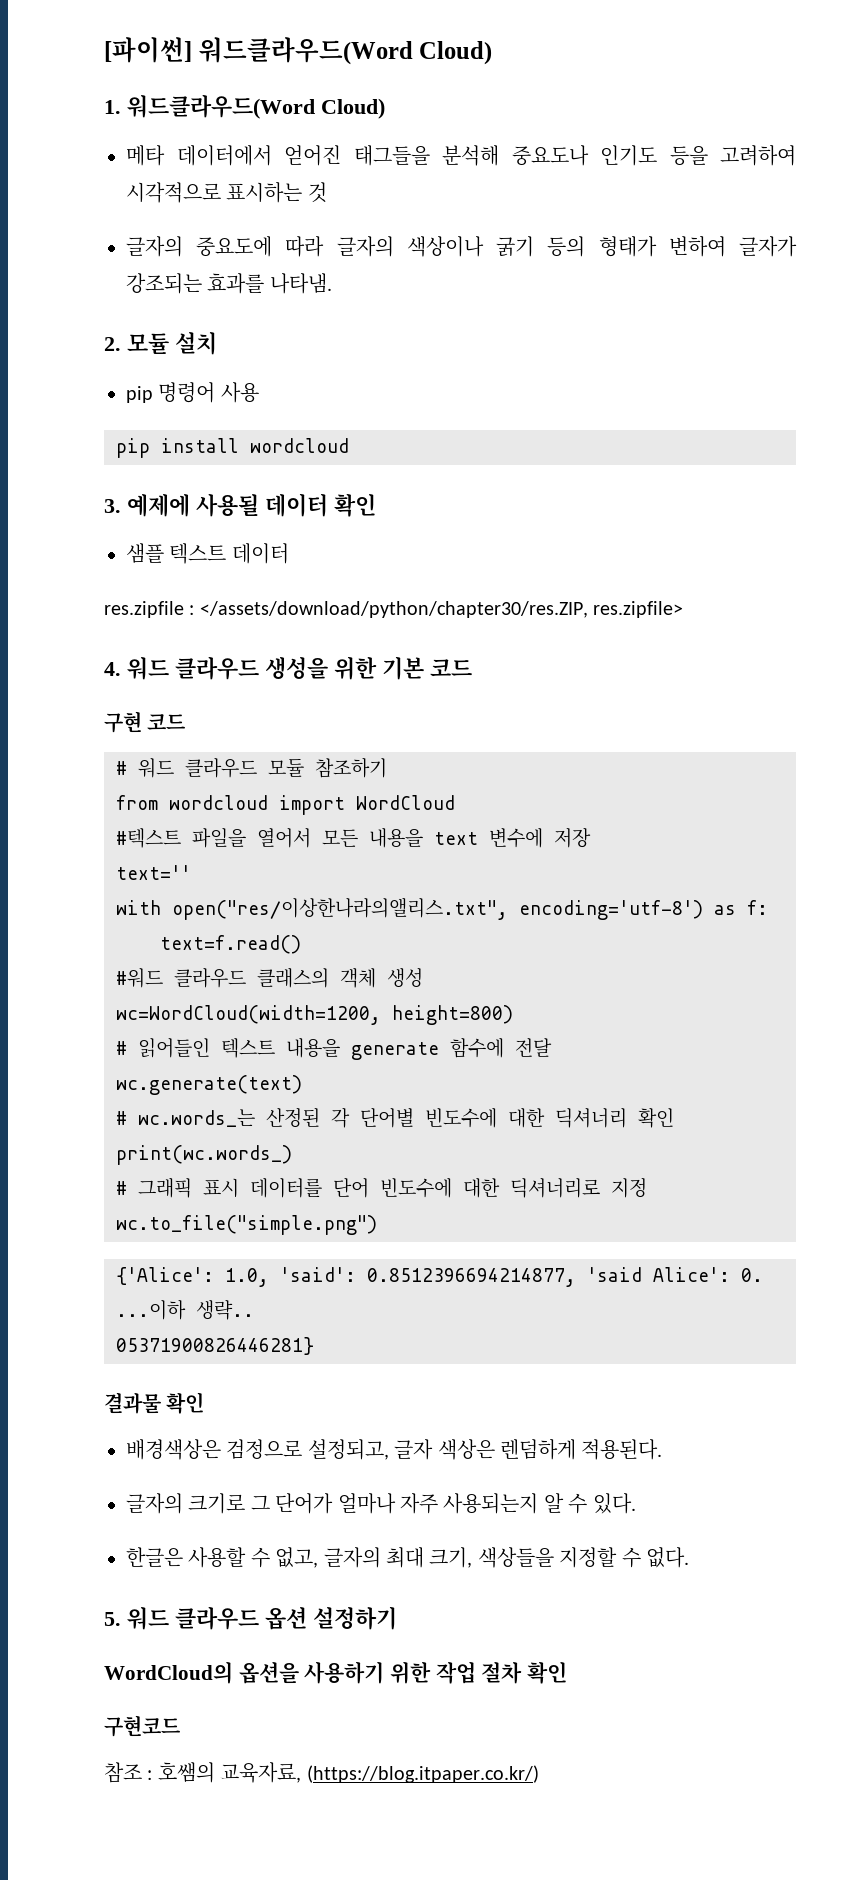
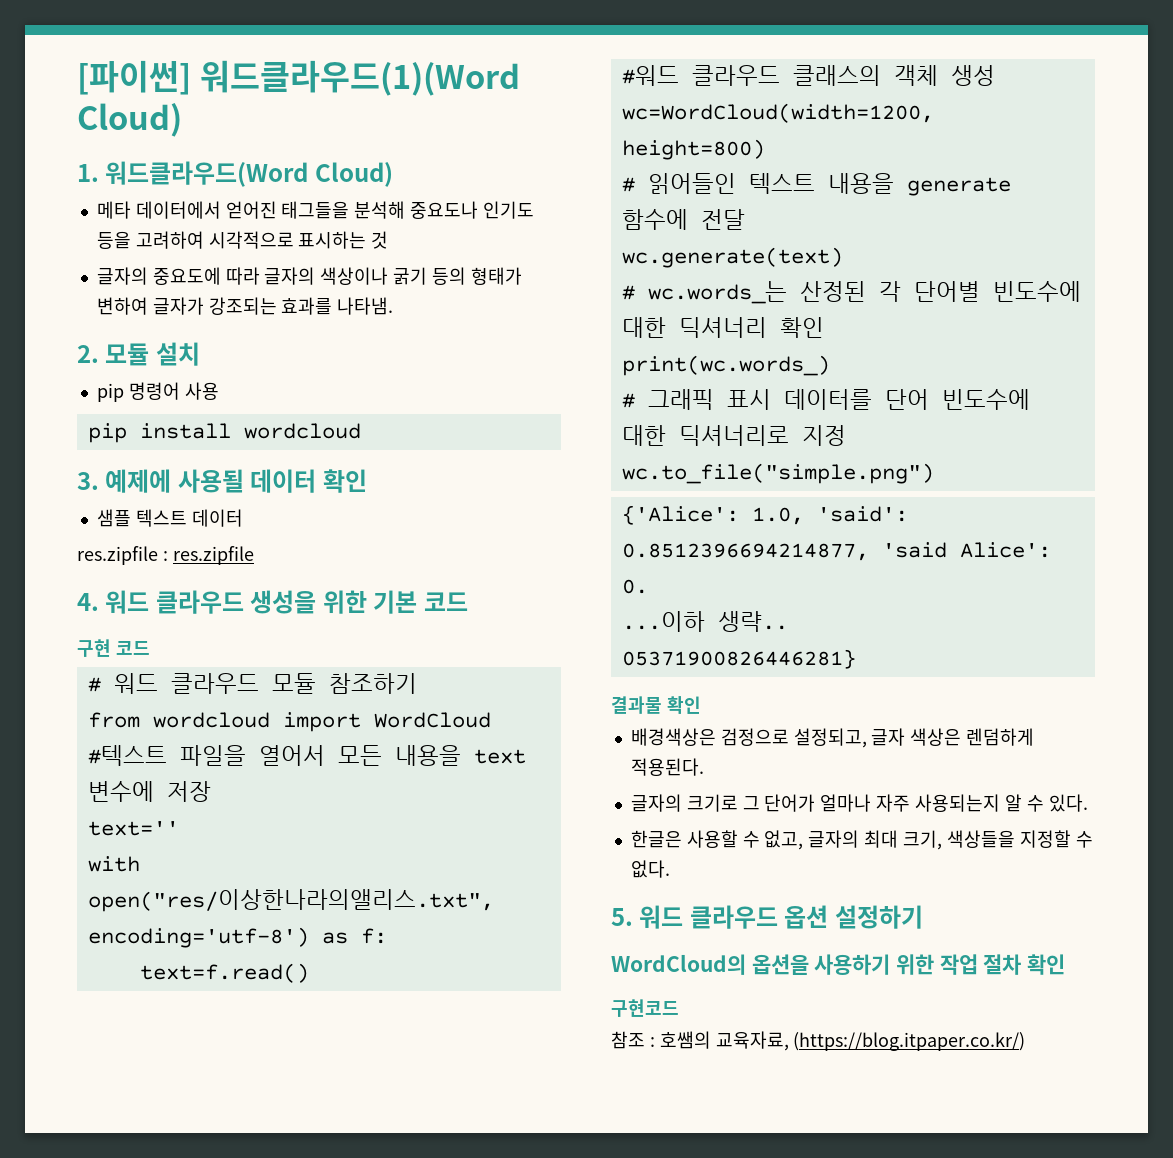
[198,37,413,65] 워드클라우드(Word -> [199,60,520,96] 워드클라우드(1)(Word
[199,601,684,618] </assets/download/python/chapter30/res.ZIP, res.zipfile> -> [172,546,254,565] res.zipfile

